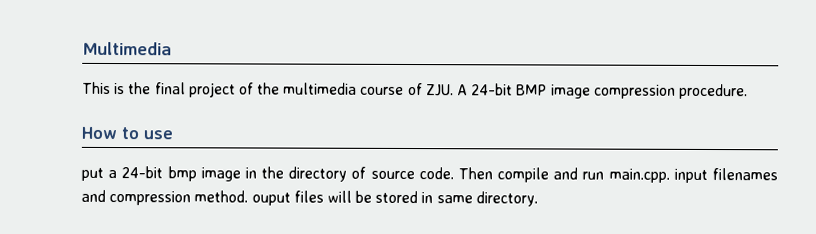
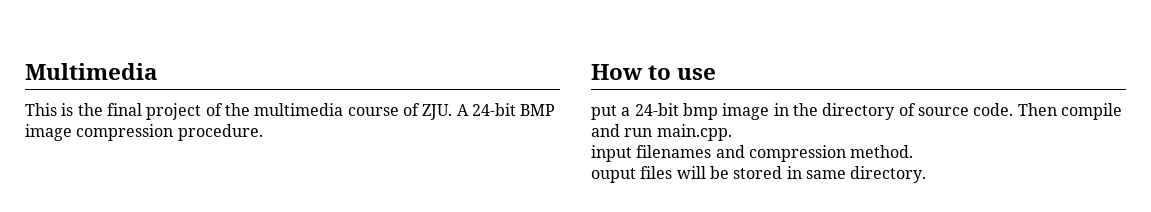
(670, 175) none -> (732, 132) //
(249, 196) none -> (914, 151) //

